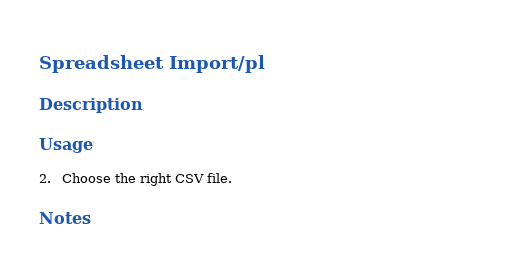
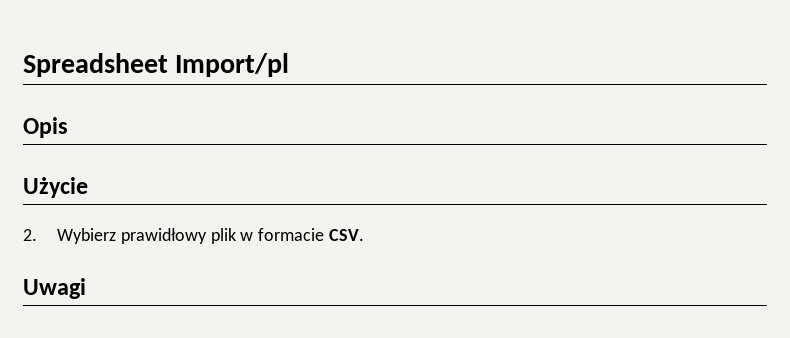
[39,98,143,113] [39,138,93,153] Description // Usage -> [23,117,68,138] [23,177,88,198] Opis // Użycie
[61,173,232,186] [39,212,91,224] Choose the right CSV file. // Notes -> [57,228,364,244] [23,278,86,299] Wybierz prawidłowy plik w formacie CSV. // Uwagi

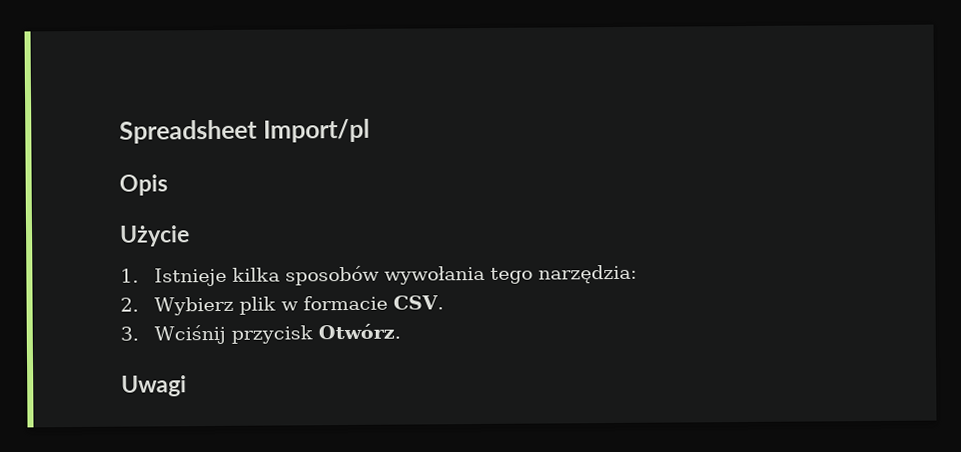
[23,228,207,244] 2. Wybierz prawidłowy -> [120,264,637,287] [120,296,234,316] 1. Istnieje kilka sposobów wywołania tego narzędzia: // 2. Wybierz
(364, 235) none -> [120,323,401,345] // 3. Wciśnij przycisk Otwórz.

